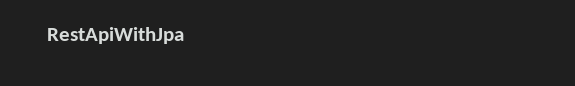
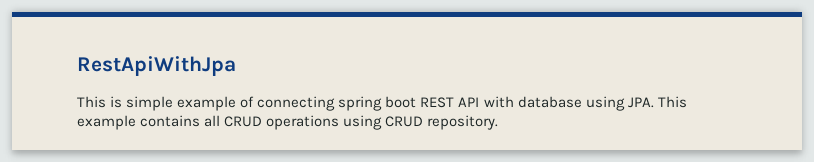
(184, 35) none -> [77,96,687,111] [77,115,499,130] // This is simple example of connecting spring boot REST API with database using JPA. This example contains all CRUD operations using CRUD repository.

